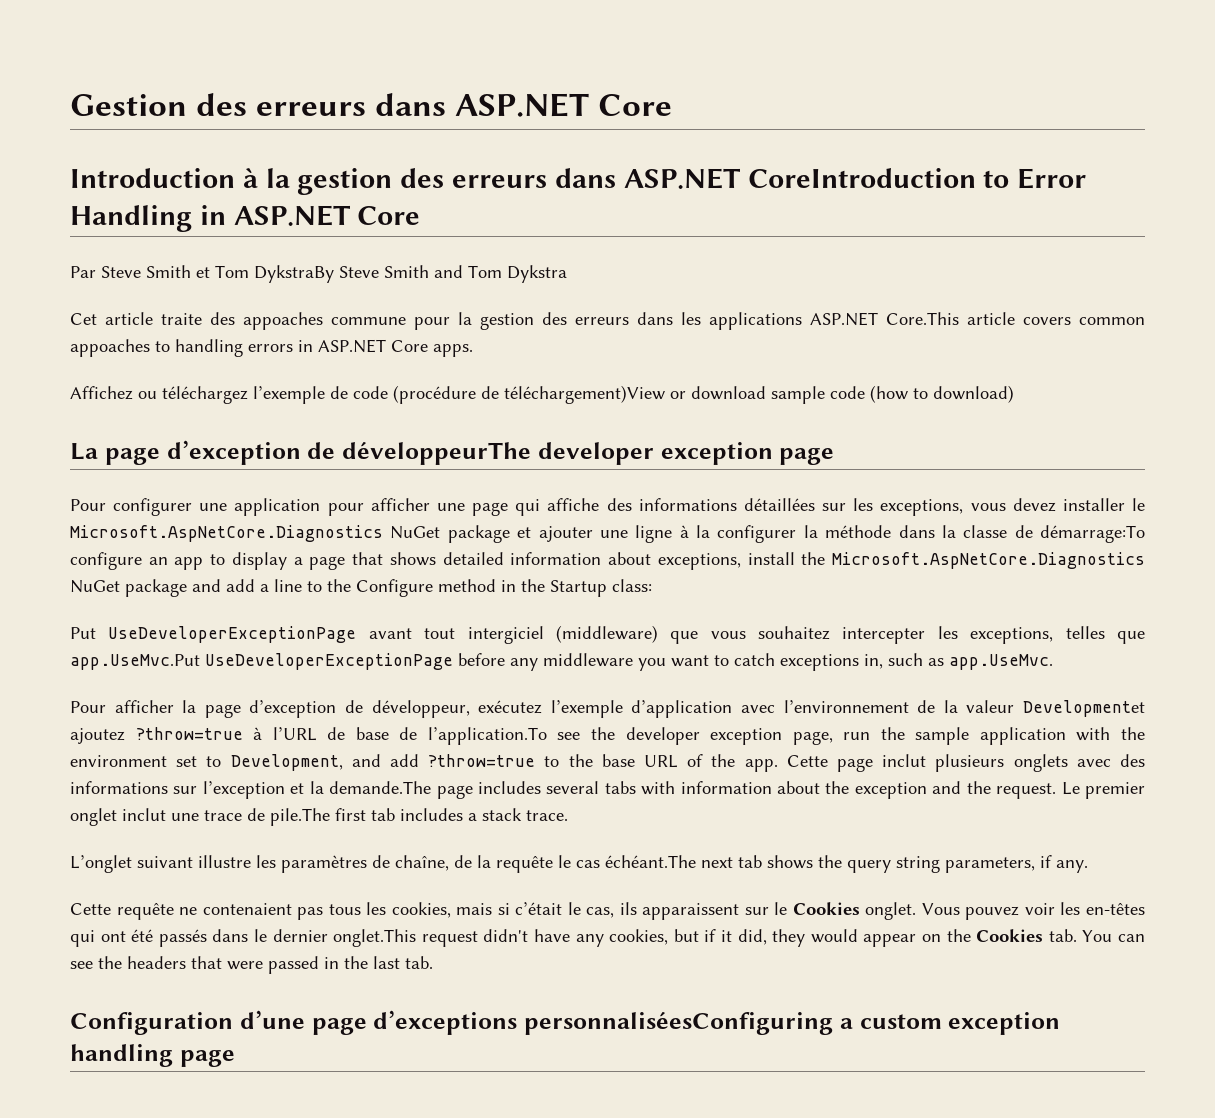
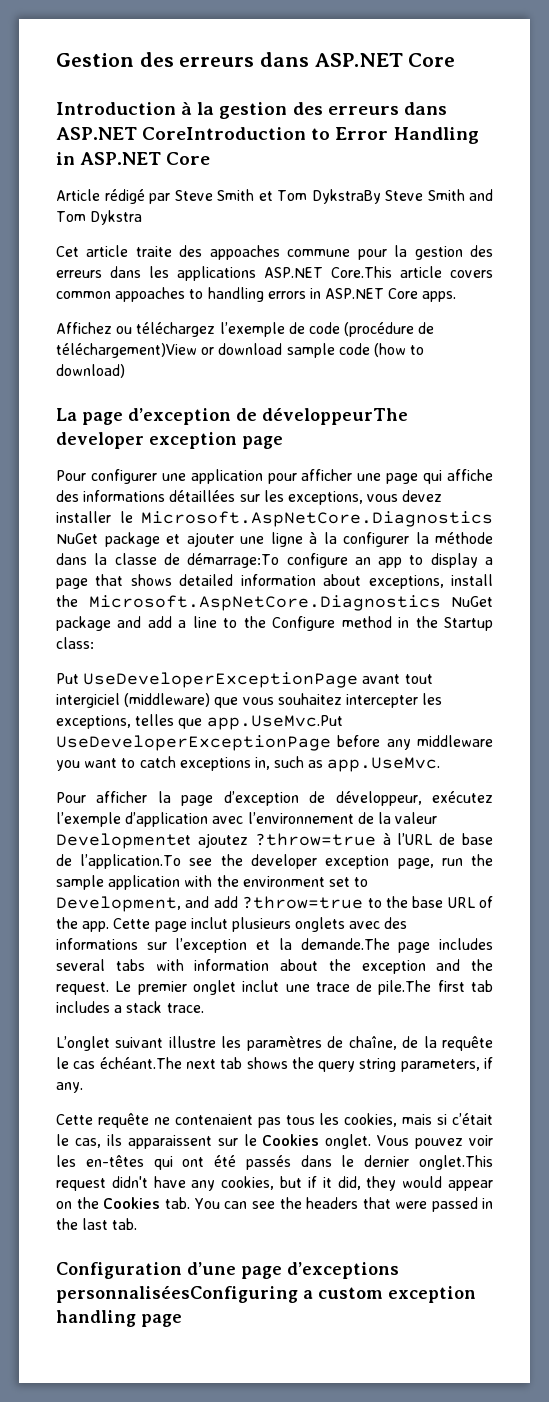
[70,266,96,278] Par -> [56,189,171,204] Article rédigé par

